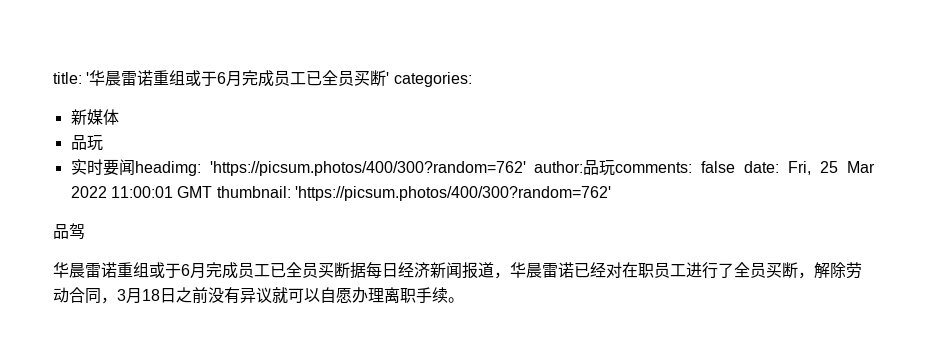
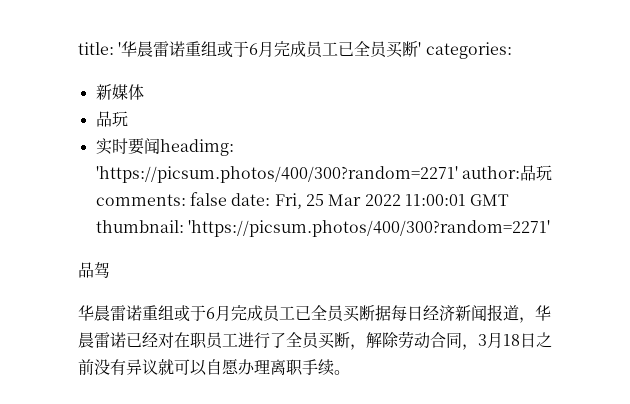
[209,161,526,176] 'https://picsum.photos/400/300?random=762' -> [95,166,458,183] 'https://picsum.photos/400/300?random=2271'
[294,186,611,201] 'https://picsum.photos/400/300?random=762' -> [187,220,550,237] 'https://picsum.photos/400/300?random=2271'

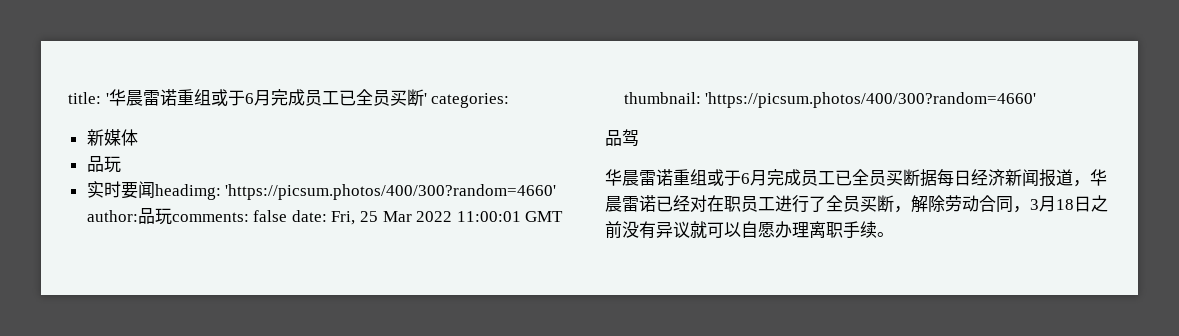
[95,166,458,183] 'https://picsum.photos/400/300?random=2271' -> [225,184,557,200] 'https://picsum.photos/400/300?random=4660'
[187,220,550,237] 'https://picsum.photos/400/300?random=2271' -> [705,92,1037,108] 'https://picsum.photos/400/300?random=4660'

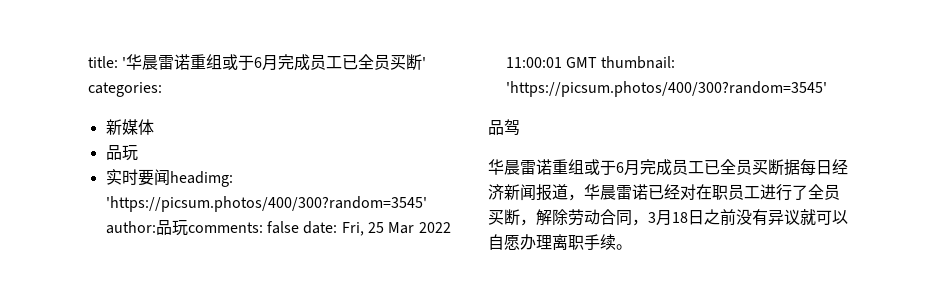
[225,184,557,200] 'https://picsum.photos/400/300?random=4660' -> [105,196,427,212] 'https://picsum.photos/400/300?random=3545'
[705,92,1037,108] 'https://picsum.photos/400/300?random=4660' -> [505,81,827,97] 'https://picsum.photos/400/300?random=3545'

